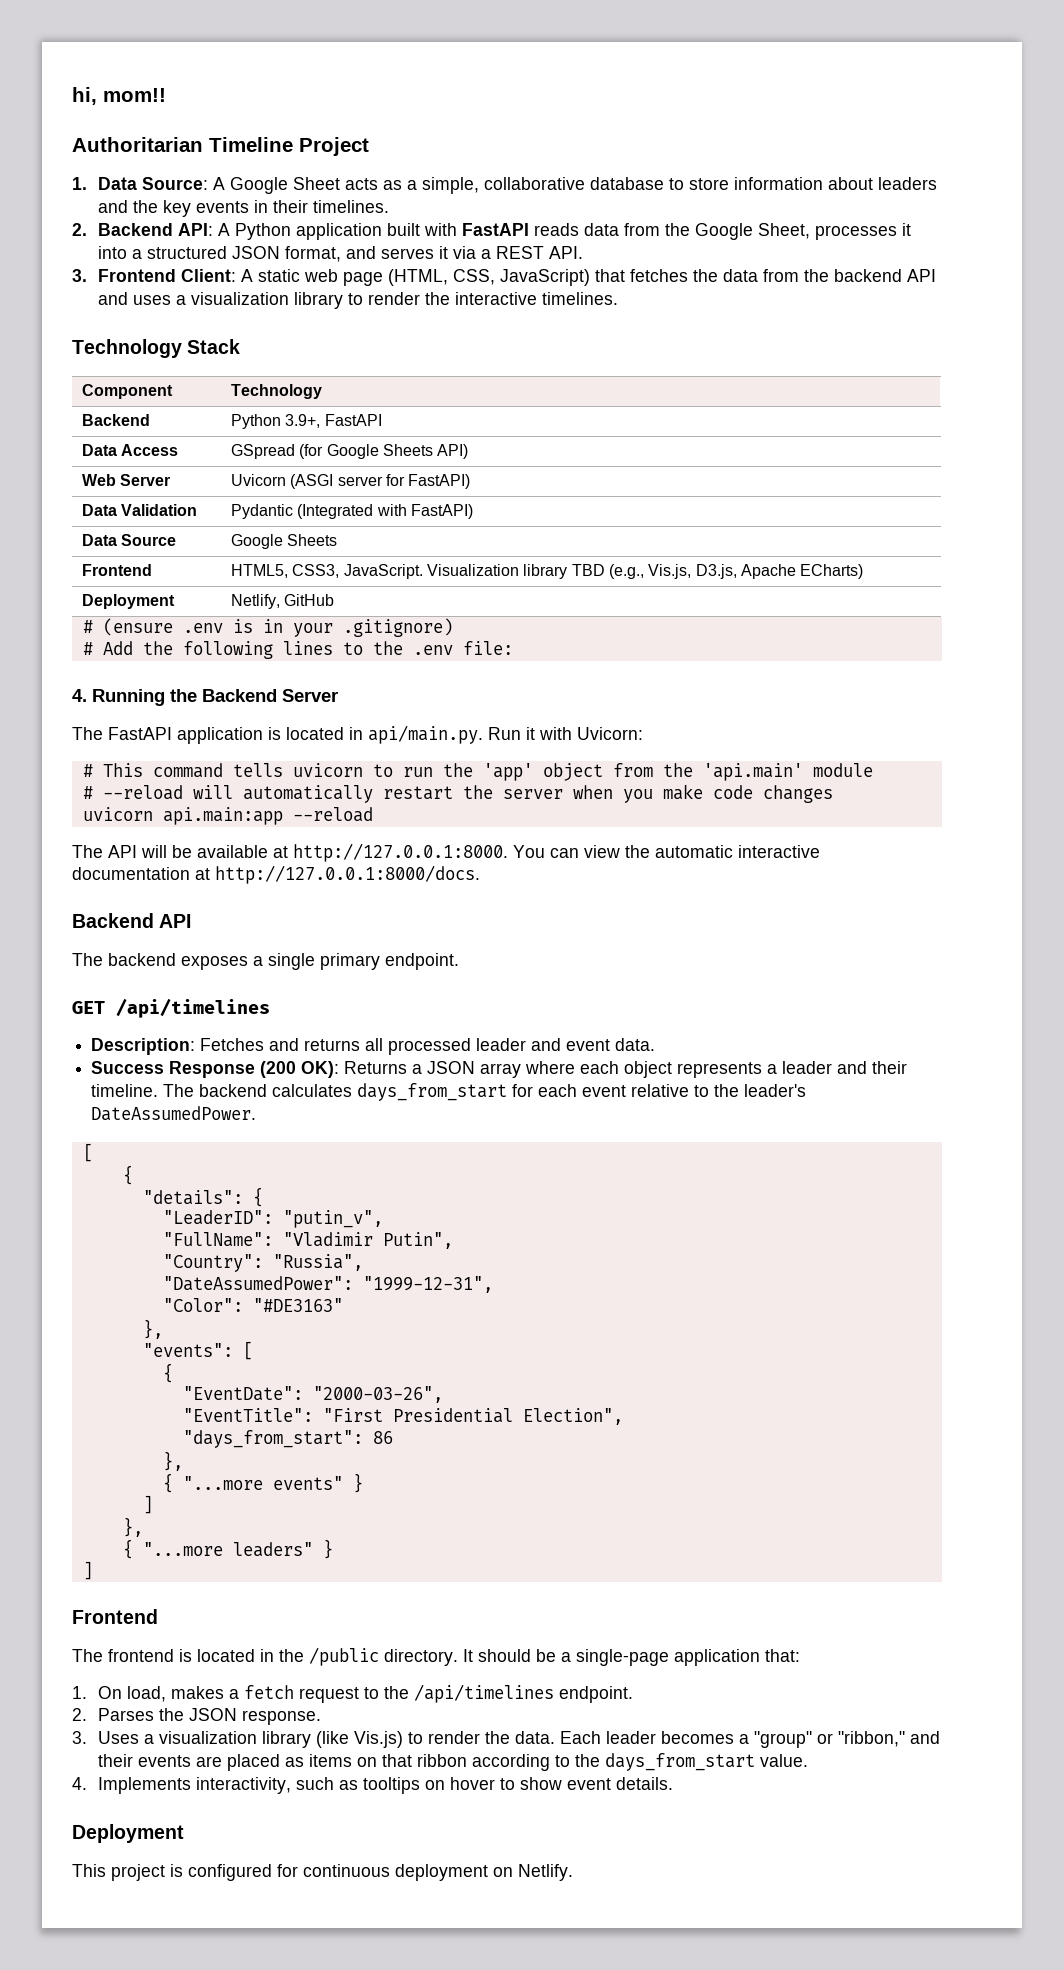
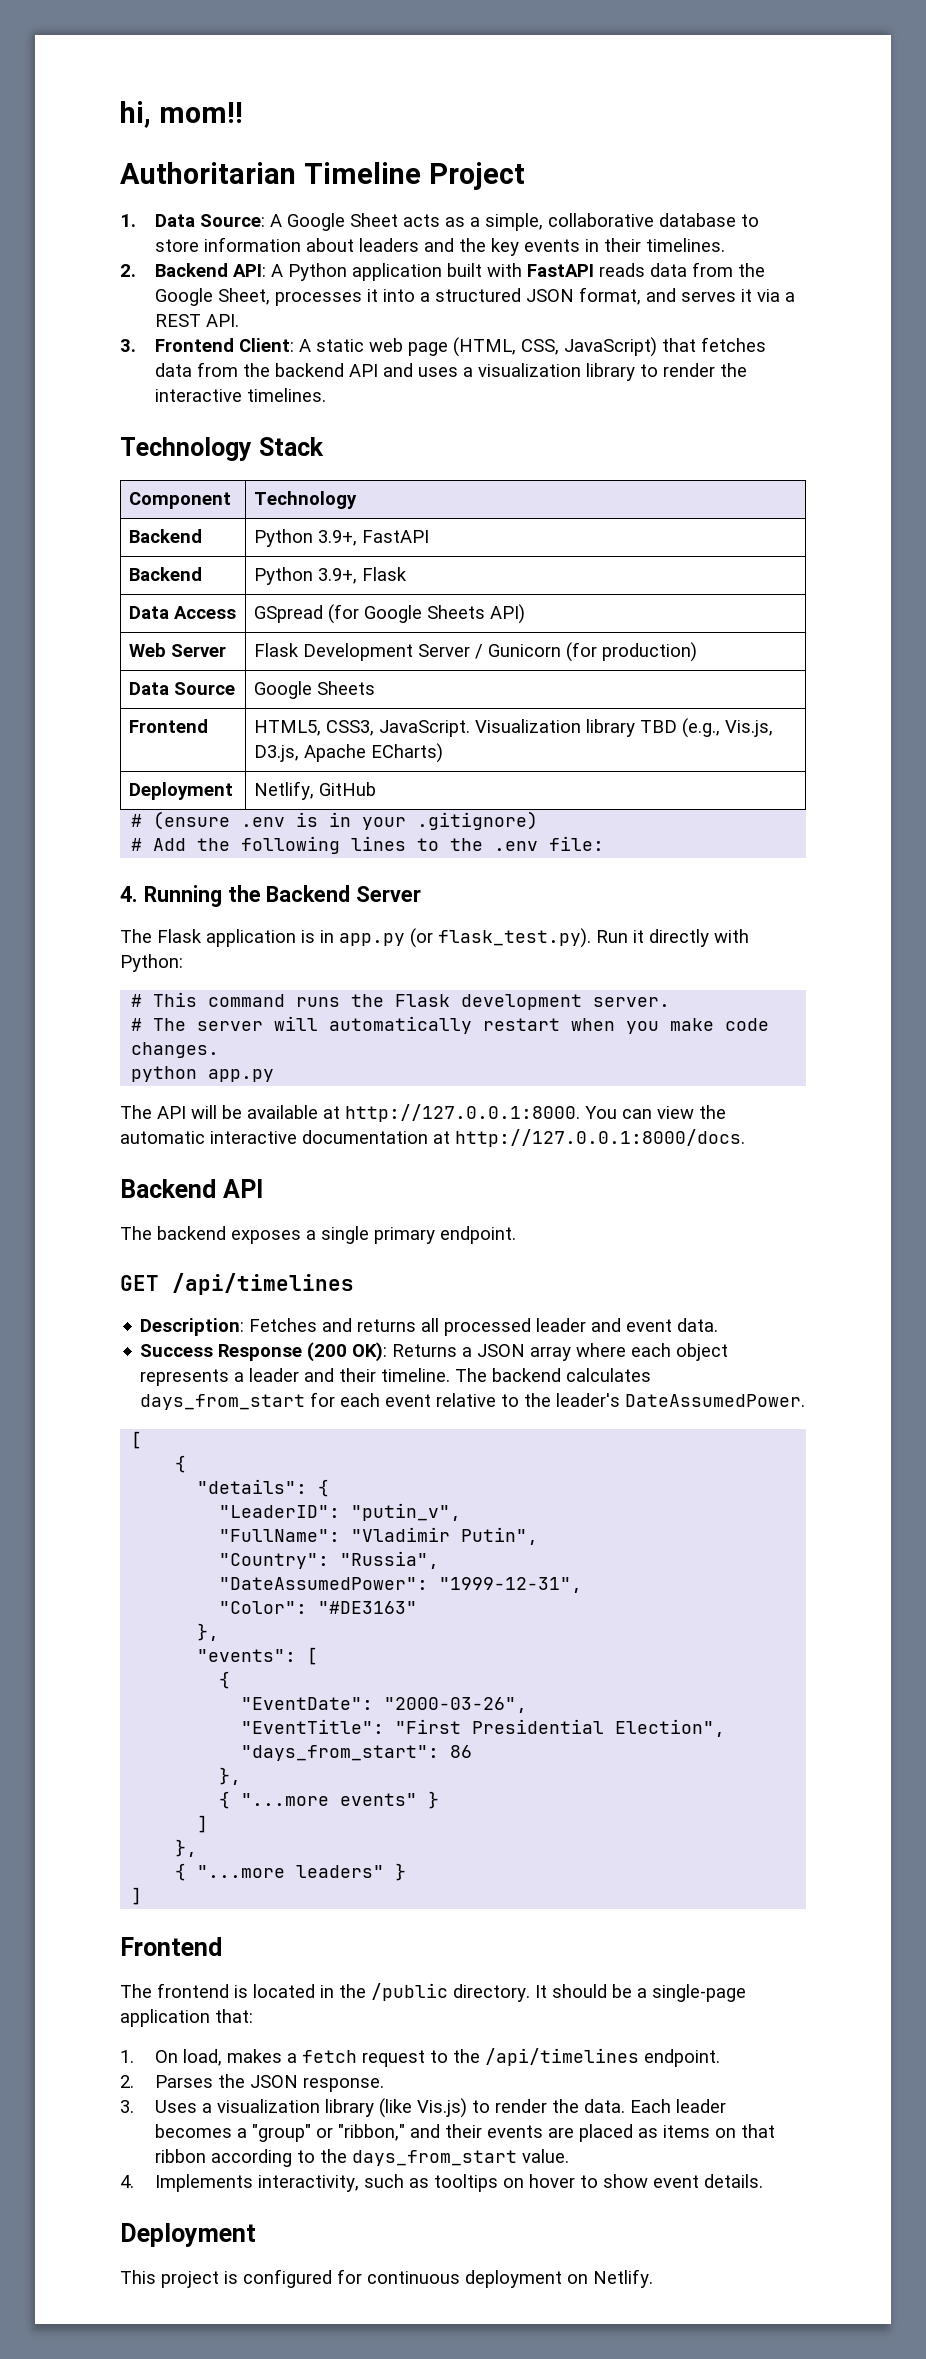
[692,269,718,282] the -> (767, 344) none
(382, 420) none -> [128,567,202,581] [253,567,407,585] // Backend | Python 3.9+, Flask
[231,474,471,489] [82,504,198,516] [231,504,474,519] Uvicorn (ASGI server for FastAPI) // Data Validation | Pydantic (Integrated with FastAPI) -> [253,642,697,662] Flask Development Server / Gunicorn (for production)
[108,727,172,740] FastAPI -> [157,929,202,943] Flask
[286,725,643,744] [82,763,873,781] [82,785,183,800] located in api/main.py. Run it with Uvicorn: // # This command tells uvicorn to run the 'app' object from the 'api.main' module // # --reload -> [320,928,749,948] [120,954,183,972] [131,992,671,1010] [131,1018,264,1031] in app.py (or flask_test.py). Run it directly with Python: // # This command runs the Flask development server. // # The server
[462,785,563,799] the server -> (561, 1024) none
[762,785,833,803] [82,807,373,825] changes // uvicorn api.main:app --reload -> [131,1042,220,1058] [131,1066,275,1082] changes. // python app.py

